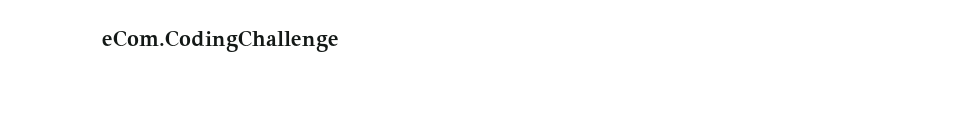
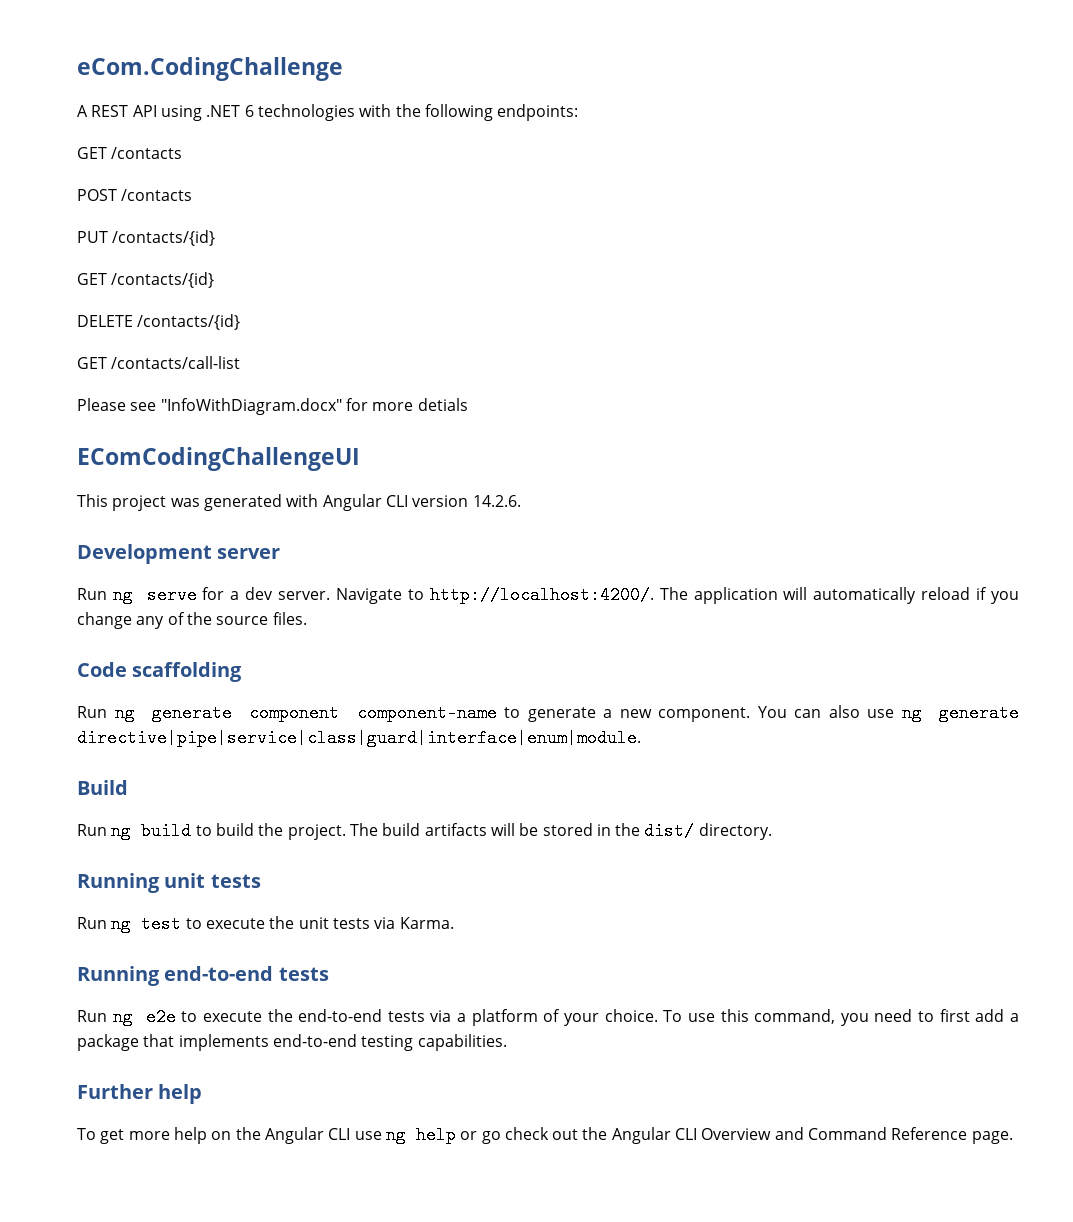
(339, 41) none -> [77,104,579,121] [77,147,183,159] [77,189,193,201] [77,230,216,246] [77,272,215,288] [77,314,241,330] [77,356,241,369] [77,398,468,415] [77,447,360,471] [77,494,521,511] [77,544,281,564] [77,586,1019,604] [77,612,307,629] [77,662,243,682] [77,704,1020,722] [77,729,641,747] [77,780,128,795] [77,822,772,840] [77,873,261,893] [77,915,454,933] [77,966,329,986] [77,1008,1019,1026] [77,1034,507,1051] [77,1084,203,1104] [77,1126,1013,1144] // A REST API using .NET 6 technologies with the following endpoints: // GET /contacts // POST /contacts // PUT /contacts/{id} // GET /contacts/{id} // DELETE /contacts/{id} // GET /contacts/call-list // Please see "InfoWithDiagram.docx" for more detials // EComCodingChallengeUI // This project was generated with Angular CLI version 14.2.6. // Development server // Run ng serve for a dev server. Navigate to http://localhost:4200/. The application will automatically reload if you change any of the source files. // Code scaffolding // Run ng generate component component-name to generate a new component. You can also use ng generate directive|pipe|service|class|guard|interface|enum|module. // Build // Run ng build to build the project. The build artifacts will be stored in the dist/ directory. // Running unit tests // Run ng test to execute the unit tests via Karma. // Running end-to-end tests // Run ng e2e to execute the end-to-end tests via a platform of your choice. To use this command, you need to first add a package that implements end-to-end testing capabilities. // Further help // To get more help on the Angular CLI use ng help or go check out the Angular CLI Overview and Command Reference page.

